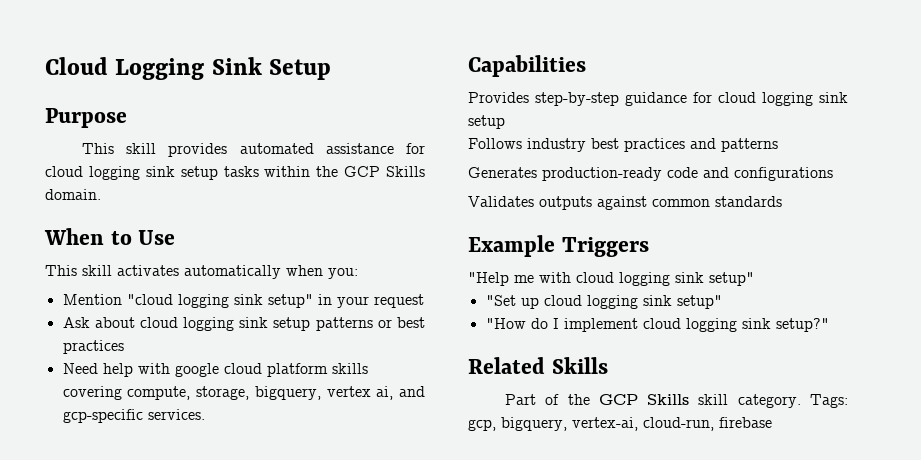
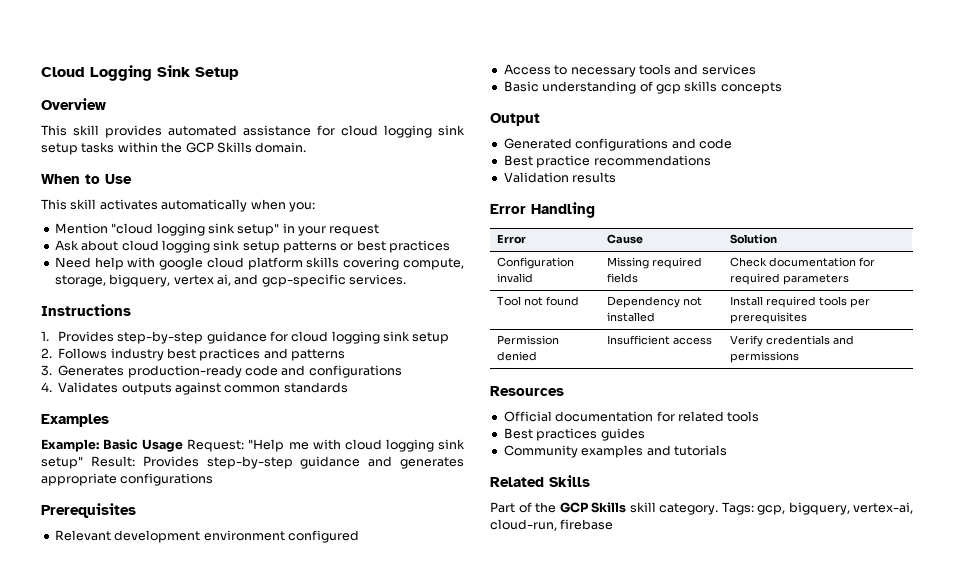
[45,108,127,128] Purpose -> [41,98,106,110] Overview
[468,55,586,77] Capabilities // -> [41,304,131,316] [41,331,49,341] Instructions // 1.
(505, 122) none -> [41,348,52,358] 2.
(778, 145) none -> [41,365,52,376] 3.
(833, 174) none -> [41,382,52,392] 4.
[468,235,649,257] Example Triggers // -> [41,414,109,427] [41,439,245,452] Examples // Example: Basic Usage Request:
[485,295,722,309] [485,318,829,332] // "Set up cloud logging sink setup" // "How do I implement cloud logging sink setup?" -> [90,456,464,469] [41,473,214,486] [41,503,136,518] [54,530,359,543] [503,64,756,77] [503,81,782,94] [490,113,540,126] [503,138,732,151] [503,155,711,168] [503,172,617,183] [490,202,595,218] [497,234,527,244] [607,234,644,244] [730,234,778,244] [497,257,575,269] [497,273,534,283] [607,257,703,269] [607,273,639,283] [730,257,876,267] [730,273,850,285] [497,296,580,306] [607,296,703,308] [607,312,656,322] [730,296,871,308] [730,312,808,324] [497,335,560,345] [497,351,538,361] [607,335,713,345] [730,335,855,347] [730,351,800,363] [490,386,564,396] [503,411,760,422] [503,428,645,441] [503,445,727,458] Result: Provides step-by-step guidance and generates appropriate configurations // Prerequisites // Relevant development environment configured // Access to necessary tools and services // Basic understanding of gcp skills concepts // Output // Generated configurations and code // Best practice recommendations // Validation results // Error Handling // Error | Cause | Solution // Configuration invalid | Missing required fields | Check documentation for required parameters // Tool not found | Dependency not installed | Install required tools per prerequisites // Permission denied | Insufficient access | Verify credentials and permissions // Resources // Official documentation for related tools // Best practices guides // Community examples and tutorials

